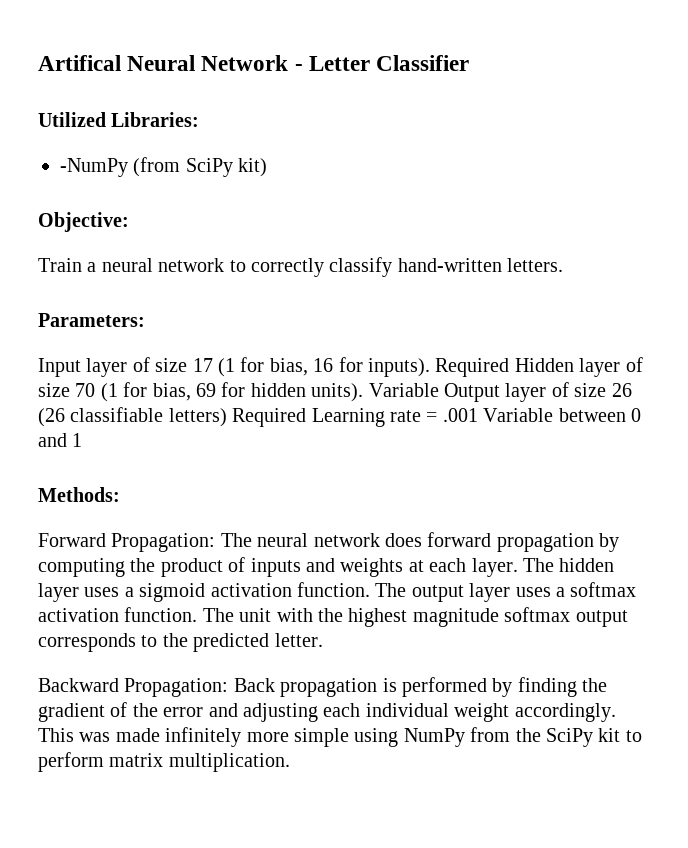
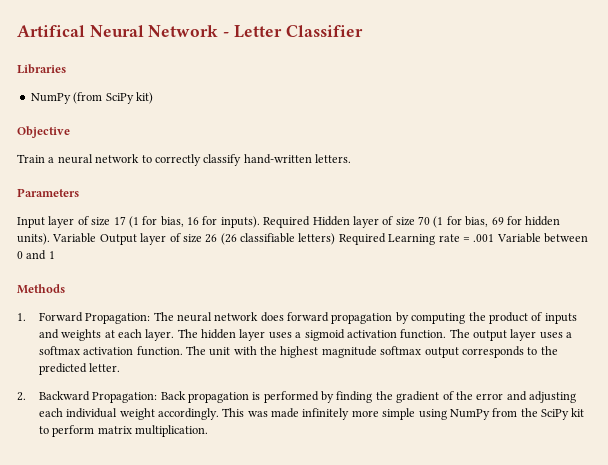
[38,112,200,127] [60,158,128,177] Utilized Libraries: // -NumPy -> [17,64,66,74] [30,93,71,104] Libraries // NumPy
[38,212,129,232] Objective: -> [17,126,70,138] Objective
[38,313,145,327] Parameters: -> [17,188,79,197] Parameters
[38,487,120,502] Methods: // -> [17,284,65,294] [17,313,26,321] Methods // 1.
(323, 640) none -> [17,392,26,401] 2.

